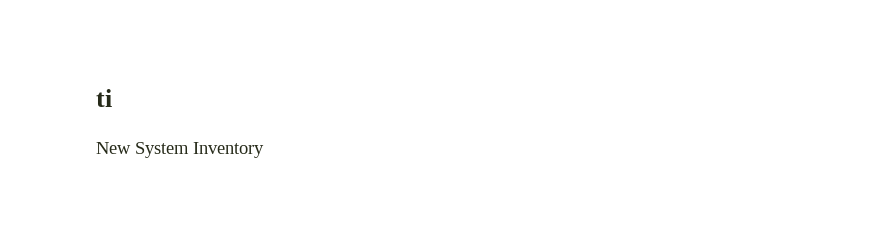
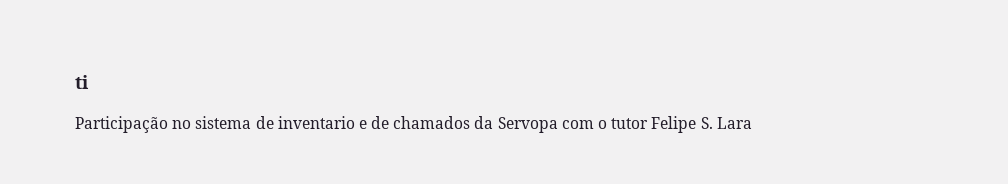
[96,142,264,158] New System Inventory -> [75,116,752,133] Participação no sistema de inventario e de chamados da Servopa com o tutor Felipe S. Lara

